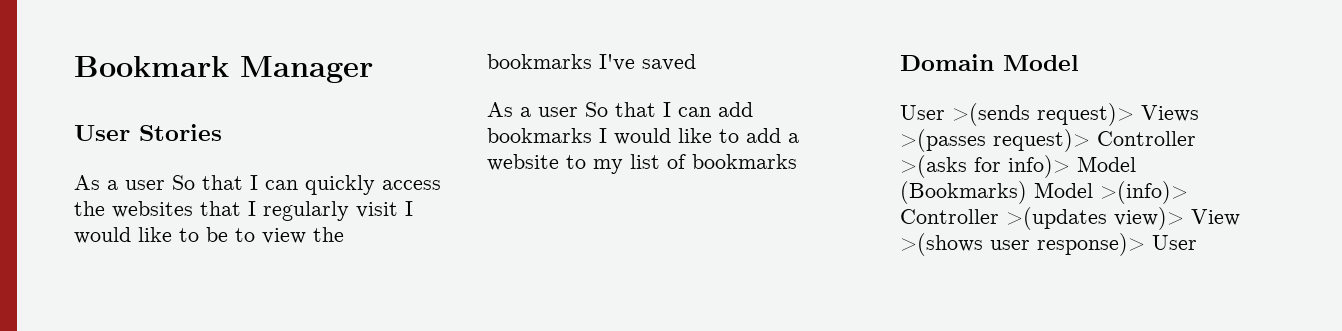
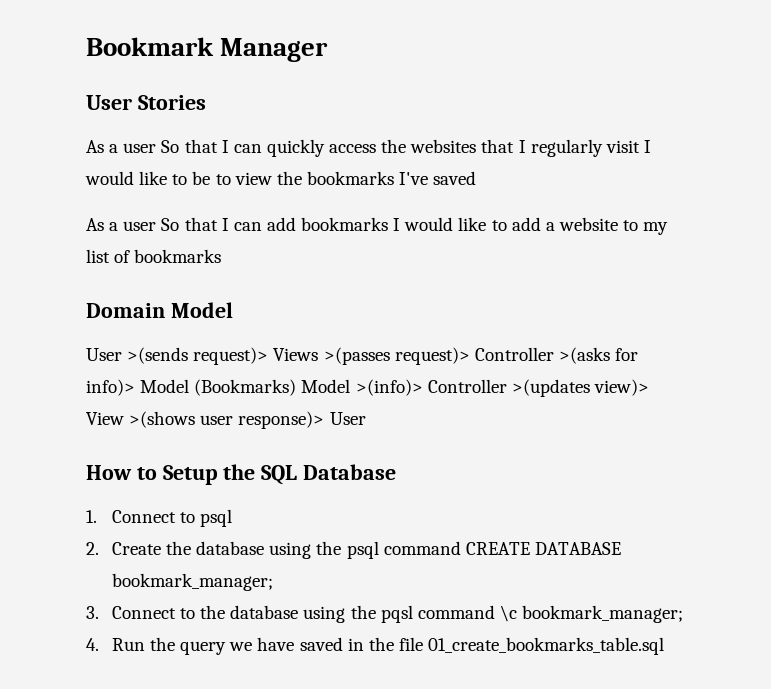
(1197, 242) none -> [86,464,397,485] [86,509,233,527] [86,541,621,559] [111,573,273,591] [86,605,684,623] [86,637,665,655] // How to Setup the SQL Database // 1. Connect to psql // 2. Create the database using the psql command CREATE DATABASE bookmark_manager; // 3. Connect to the database using the pqsl command \c bookmark_manager; // 4. Run the query we have saved in the file 01_create_bookmarks_table.sql

